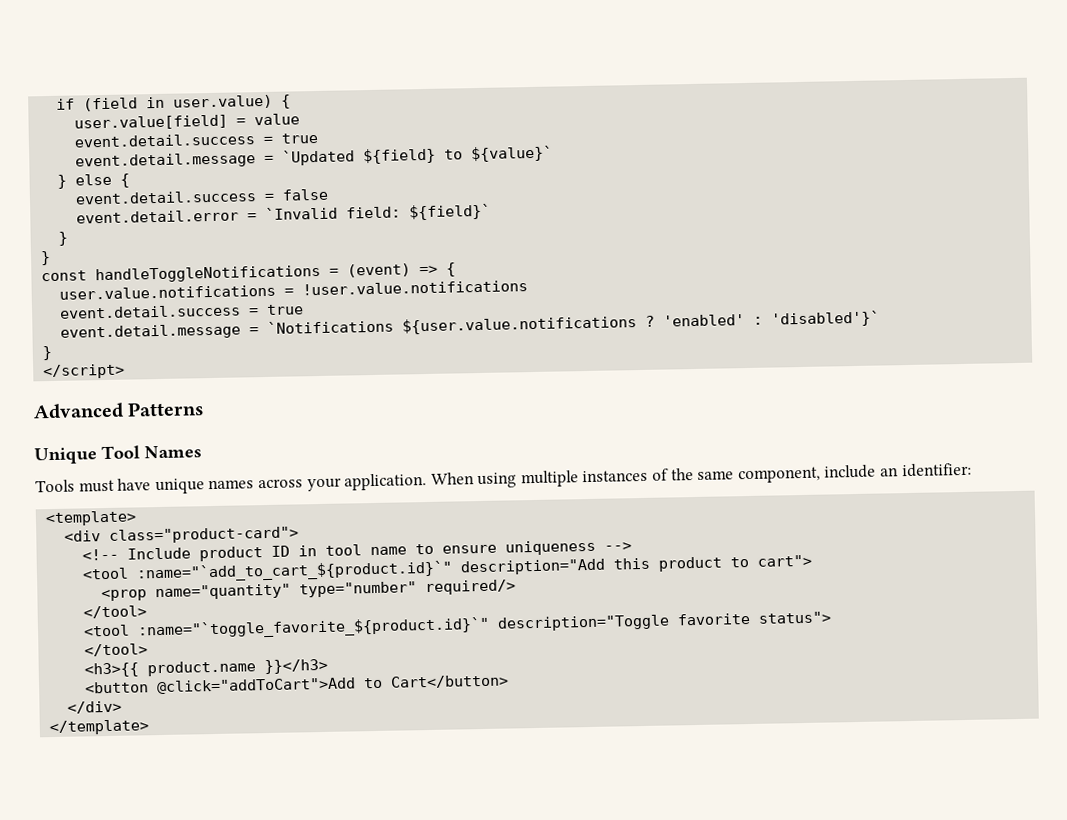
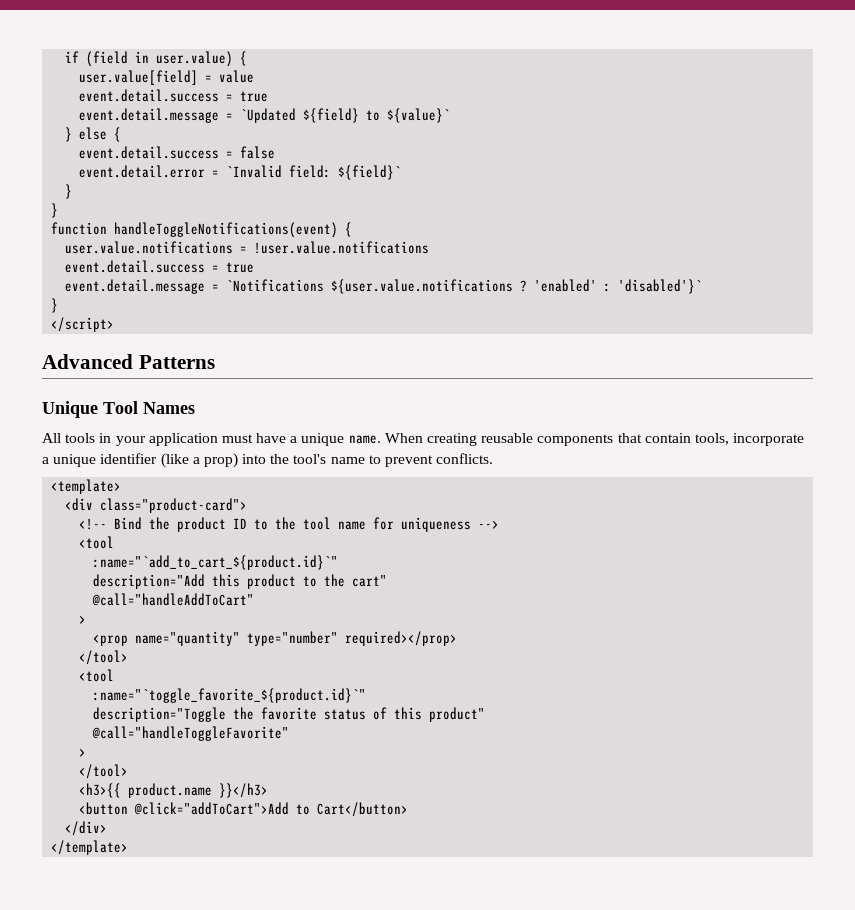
[41,263,439,284] const handleToggleNotifications = (event) => -> [51,222,339,238] function handleToggleNotifications(event)
[35,462,972,495] [45,510,138,527] [64,526,300,544] [82,543,498,562] Tools must have unique names across your application. When using multiple instances of the same component, include an identifier: // <template> // <div class="product-card"> // <!-- Include product ID in tool name to ensure -> [42,433,805,446] [42,453,494,468] [51,479,122,494] [65,498,248,513] [79,517,395,532] All tools in your application must have a unique name. When creating reusable components that contain tools, incorporate a unique identifier (like a prop) into the tool's name to prevent conflicts. // <template> // <div class="product-card"> // <!-- Bind the product ID to the tool name for
(130, 573) none -> (115, 542) //
(454, 571) none -> (339, 562) //
[757,554,813,567] cart"> -> [324,574,388,587] [92,593,255,606] [79,615,87,624] the cart" // @call="handleAddToCart" // >
[425,579,517,596] required/> -> [345,631,458,646] required></prop>
(131, 630) none -> (115, 675) //
[497,611,833,632] description="Toggle favorite status"> -> [93,707,486,722] [92,726,290,741] [79,748,87,757] // description="Toggle the favorite status of this product" // @call="handleToggleFavorite" // >

